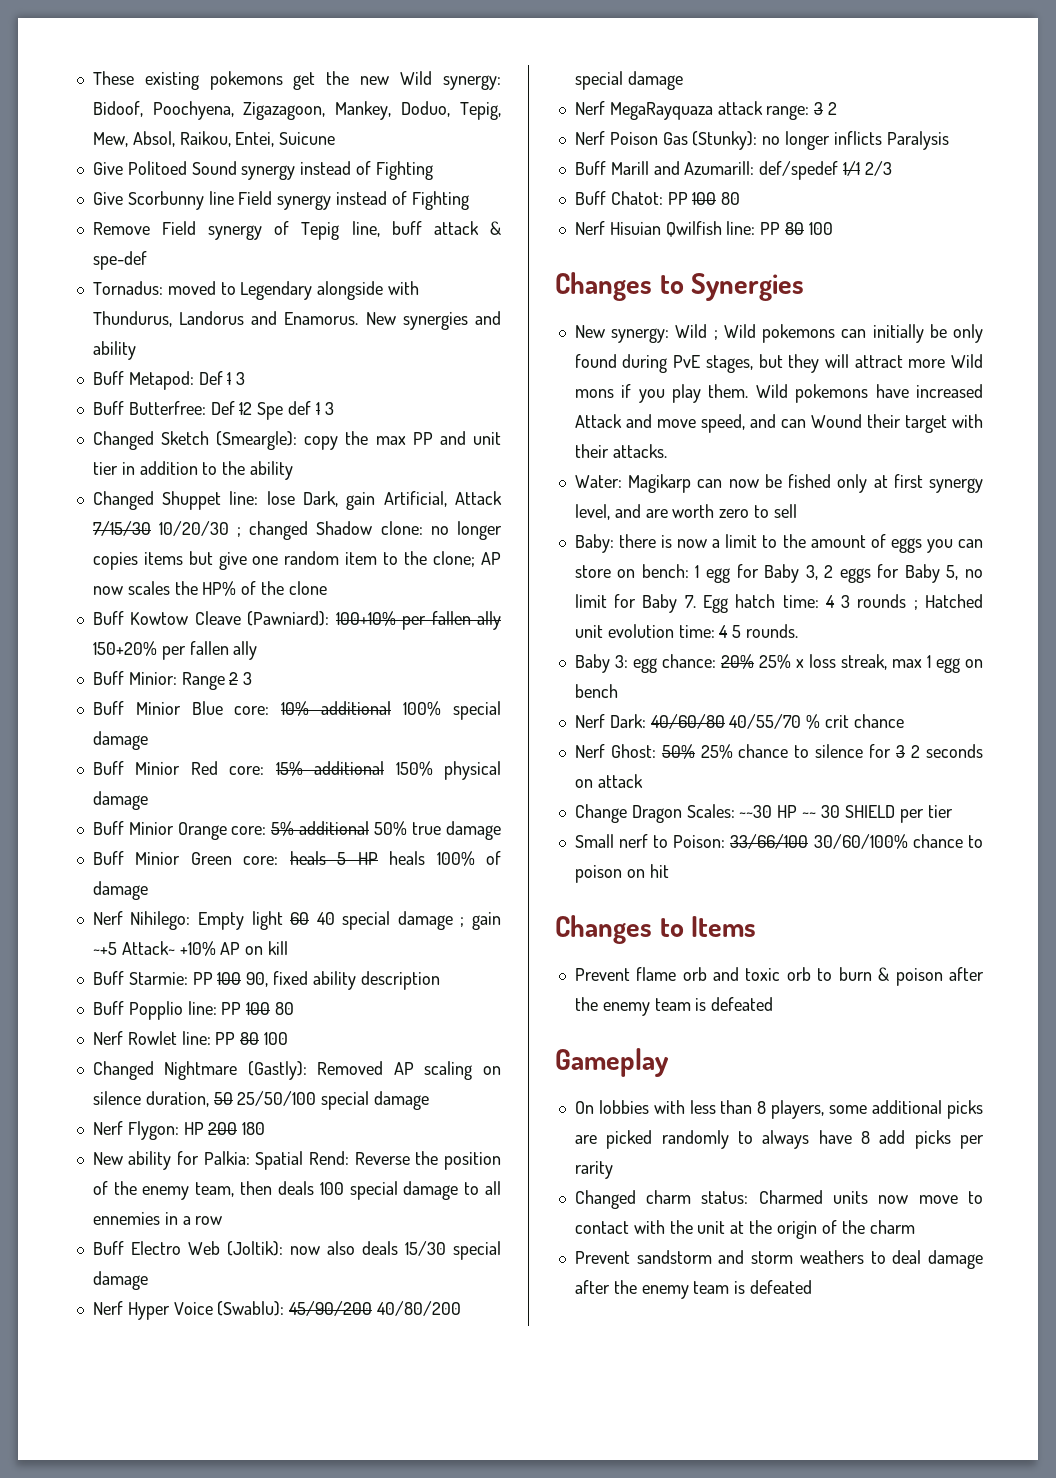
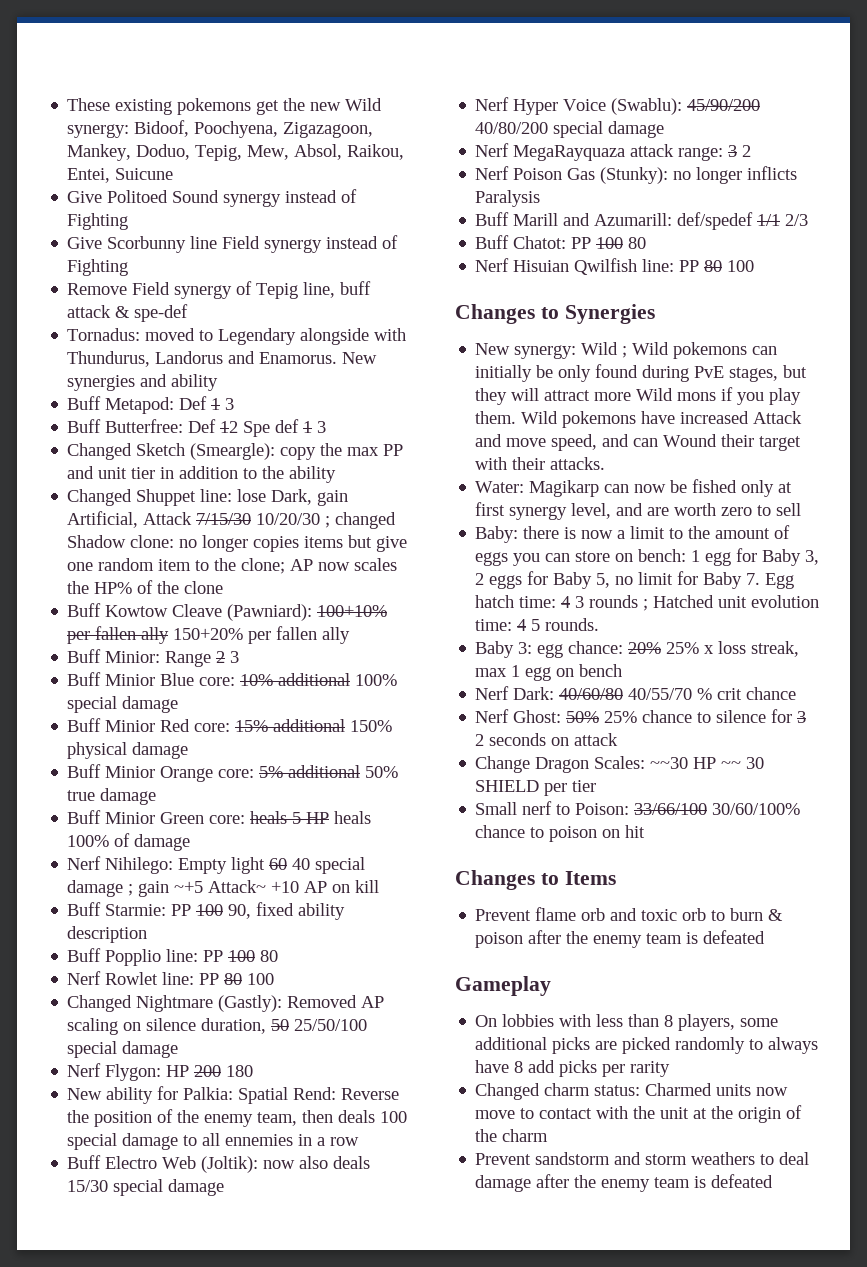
[179,941,216,956] +10% -> [271,881,300,893] +10

